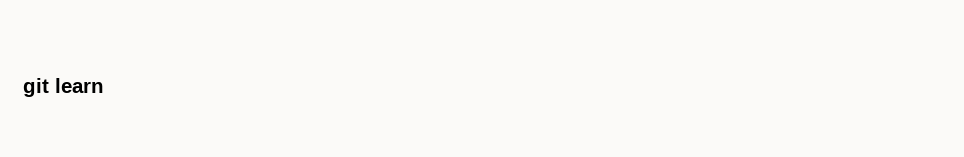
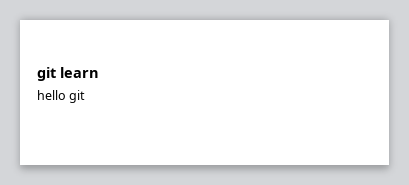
(104, 85) none -> [37,90,86,103] // hello git

